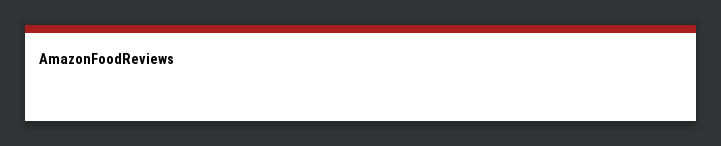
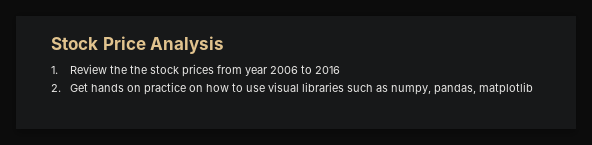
[39,53,174,64] AmazonFoodReviews -> [51,36,225,54] [51,64,341,77] [51,82,534,95] Stock Price Analysis // 1. Review the the stock prices from year 2006 to 2016 // 2. Get hands on practice on how to use visual libraries such as numpy, pandas, matplotlib

